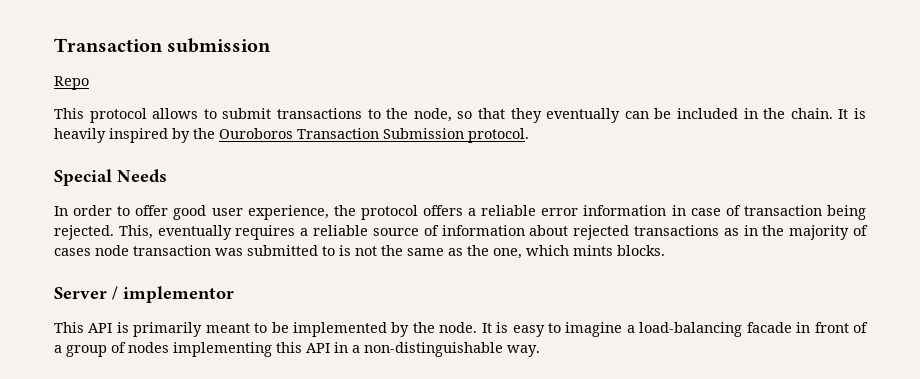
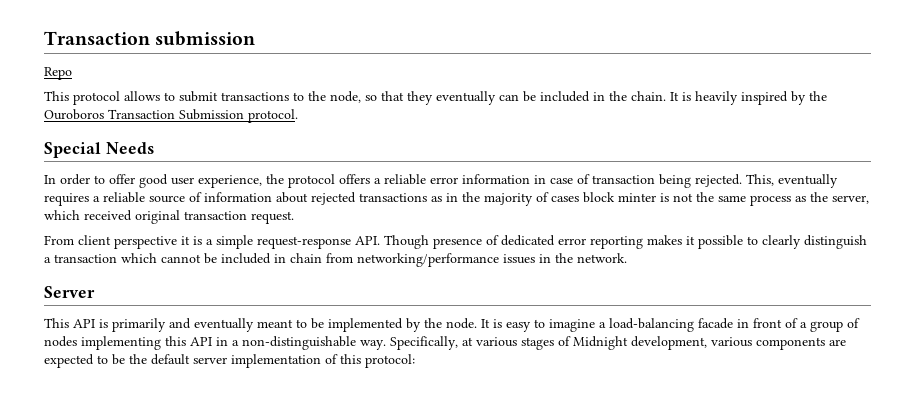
[95,245,335,256] node transaction was submitted to -> [583,192,656,203] block minter
(444, 252) none -> [750,195,791,206] process
[493,245,665,259] one, which mints blocks. -> [832,195,869,204] [44,210,294,224] [44,235,867,249] [44,253,627,267] server, which received original transaction request. // From client perspective it is a simple request-response API. Though presence of dedicated error reporting makes it possible to clearly distinguish a transaction which cannot be included in chain from networking/performance issues in the network.
[112,286,234,303] / implementor -> (95, 292) none
(203, 329) none -> [169,318,254,332] and eventually
(540, 351) none -> [390,336,846,350] [44,354,415,368] Specifically, at various stages of Midnight development, various components are expected to be the default server implementation of this protocol:

